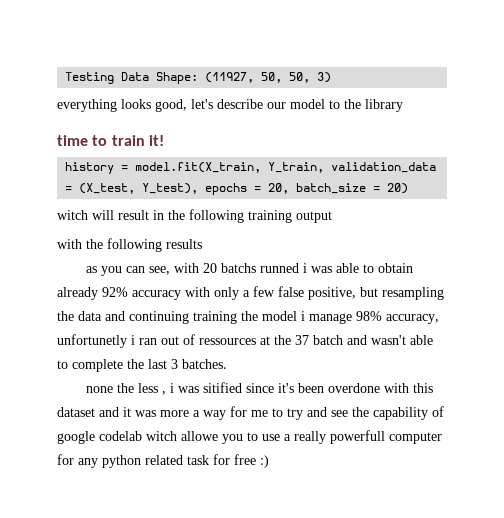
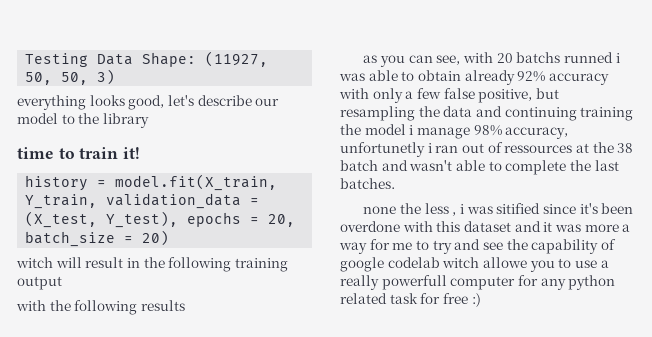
[295,335,309,345] 37 -> [617,143,634,153] 38
[171,359,178,369] 3 -> (619, 165) none

